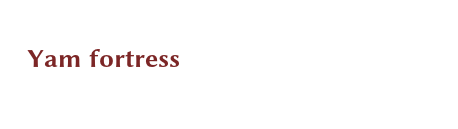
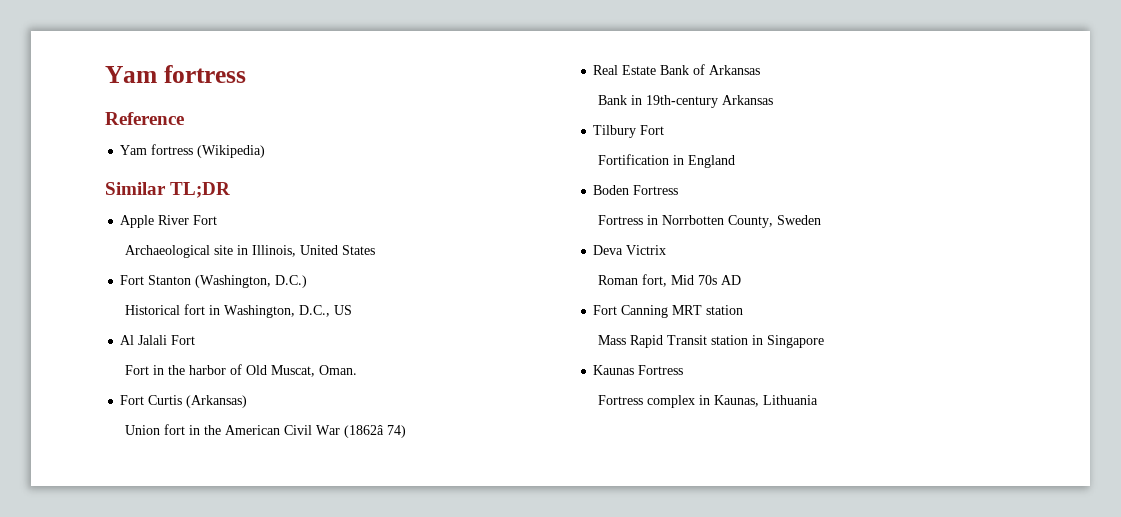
[27,49,181,67] Yam fortress -> [105,65,246,83] [105,112,184,125] [120,144,266,158] [105,182,231,198] [120,215,218,228] [125,245,376,258] [120,275,308,288] [125,304,353,318] [120,335,196,345] [125,364,358,377] [120,395,248,408] [125,424,407,438] [593,64,761,75] [598,95,774,108] [593,125,665,138] [598,154,736,168] [593,185,679,195] [598,215,822,228] [593,245,667,255] [598,274,742,287] [593,305,744,318] [598,335,825,348] [593,365,684,375] [598,395,819,408] Yam fortress // Reference // Yam fortress (Wikipedia) // Similar TL;DR // Apple River Fort // Archaeological site in Illinois, United States // Fort Stanton (Washington, D.C.) // Historical fort in Washington, D.C., US // Al Jalali Fort // Fort in the harbor of Old Muscat, Oman. // Fort Curtis (Arkansas) // Union fort in the American Civil War (1862â 74) // Real Estate Bank of Arkansas // Bank in 19th-century Arkansas // Tilbury Fort // Fortification in England // Boden Fortress // Fortress in Norrbotten County, Sweden // Deva Victrix // Roman fort, Mid 70s AD // Fort Canning MRT station // Mass Rapid Transit station in Singapore // Kaunas Fortress // Fortress complex in Kaunas, Lithuania

